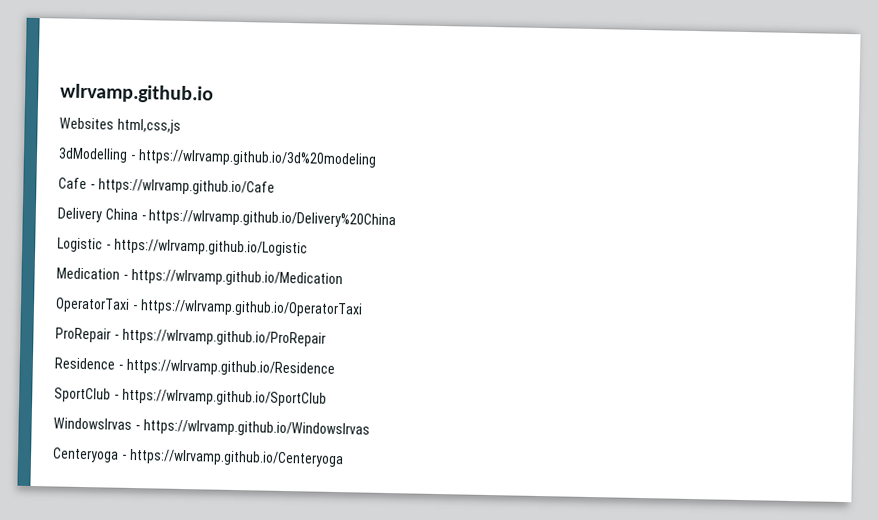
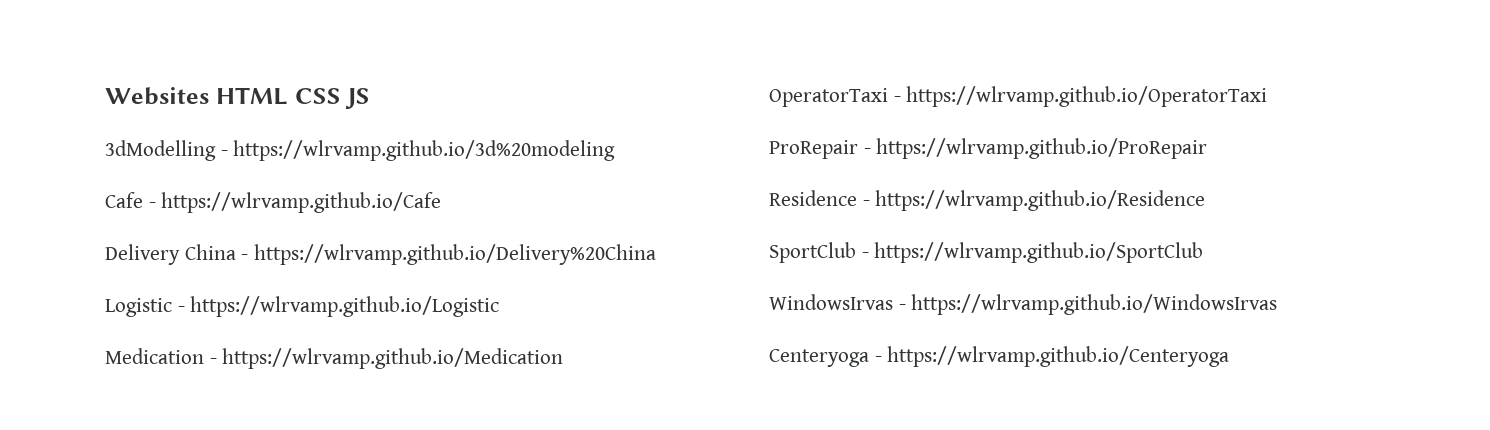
[60,83,214,104] [59,117,181,134] wlrvamp.github.io // Websites html,css,js -> [105,87,371,109] Websites HTML CSS JS

